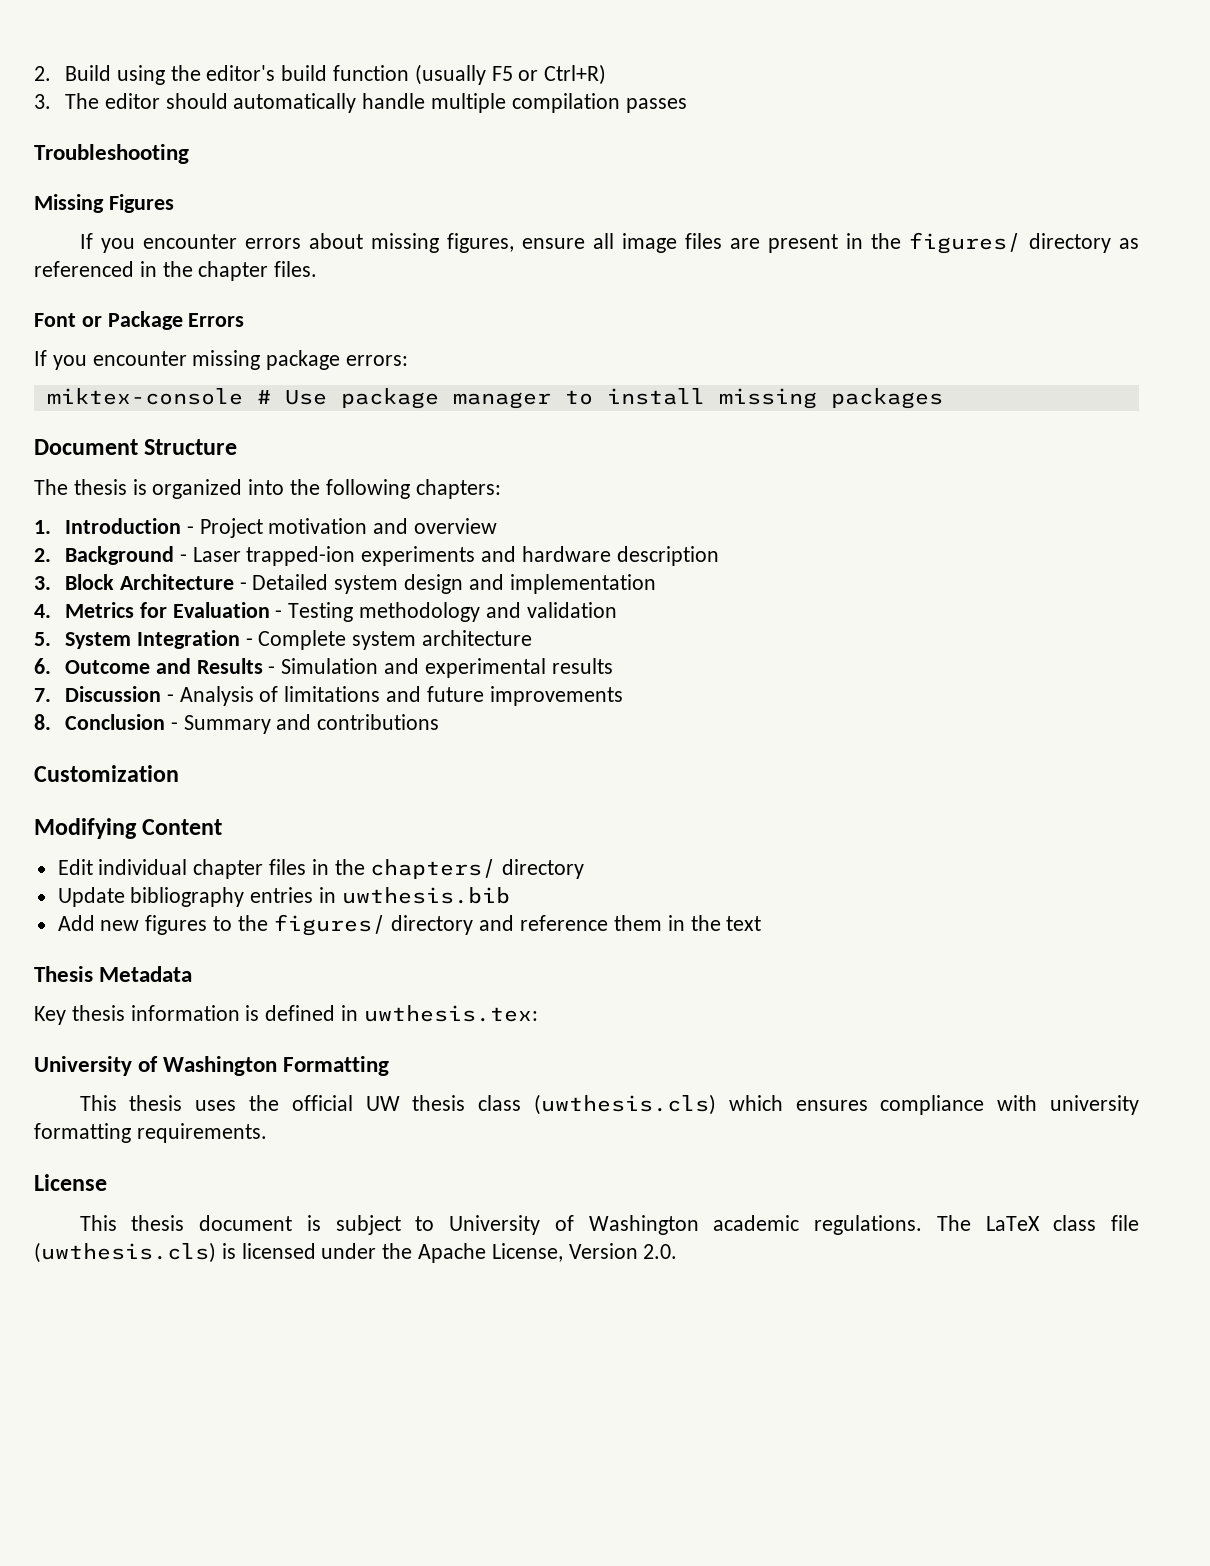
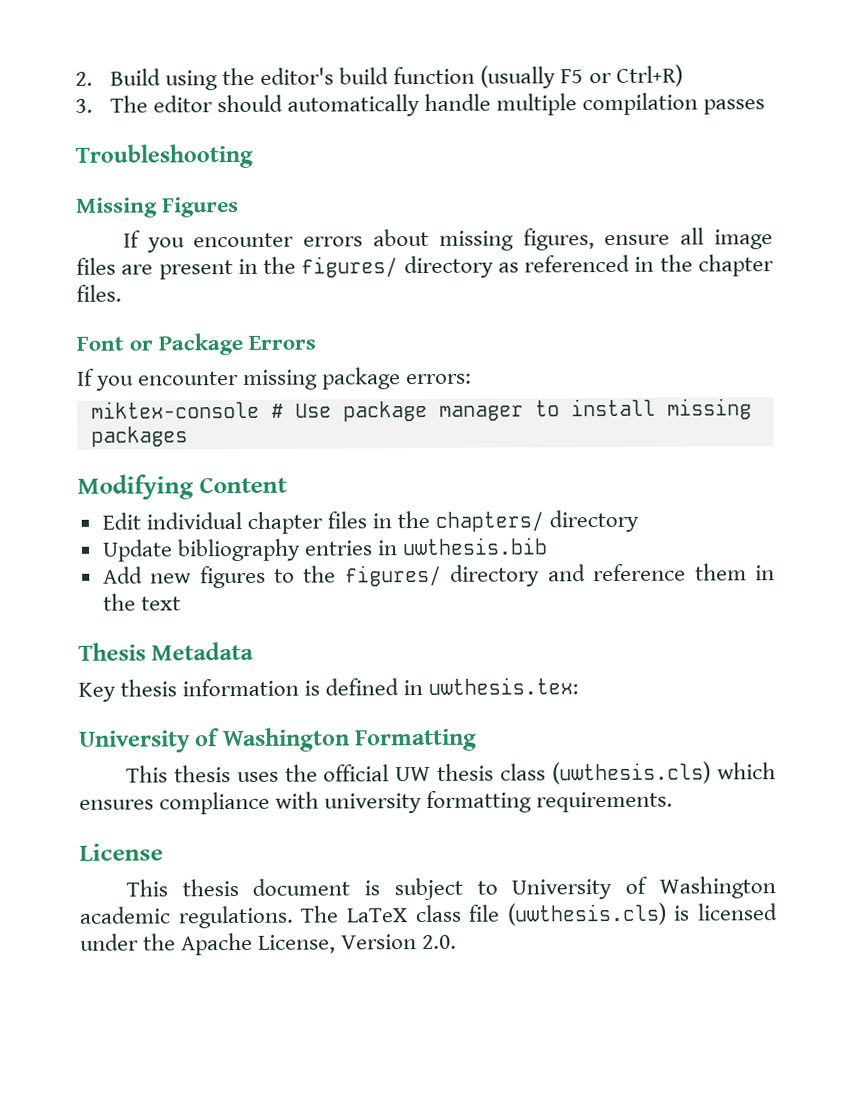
[34,439,238,455] [34,479,501,499] [34,518,497,538] [34,546,719,566] [34,574,656,594] [34,602,617,622] [34,630,532,650] [34,658,613,678] [34,686,623,706] [34,714,440,734] [34,765,179,782] // Document Structure // The thesis is organized into the following chapters: // 1. Introduction - Project motivation and overview // 2. Background - Laser trapped-ion experiments and hardware description // 3. Block Architecture - Detailed system design and implementation // 4. Metrics for Evaluation - Testing methodology and validation // 5. System Integration - Complete system architecture // 6. Outcome and Results - Simulation and experimental results // 7. Discussion - Analysis of limitations and future improvements // 8. Conclusion - Summary and contributions // Customization -> (188, 436) none

